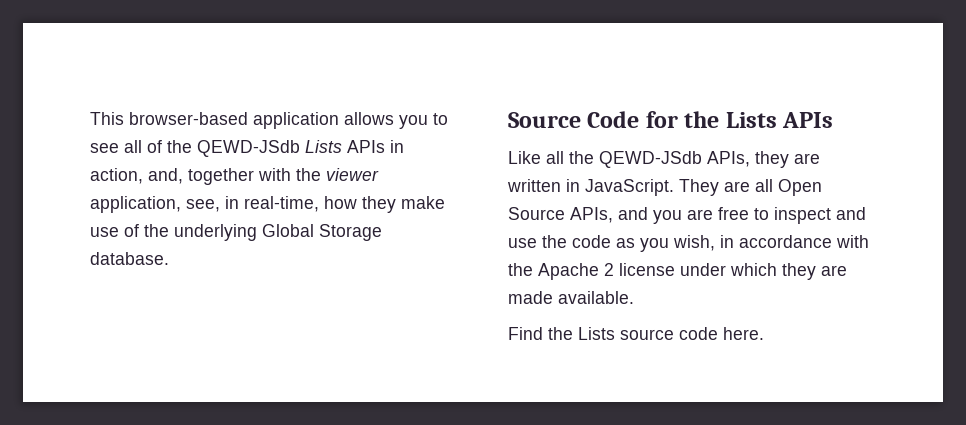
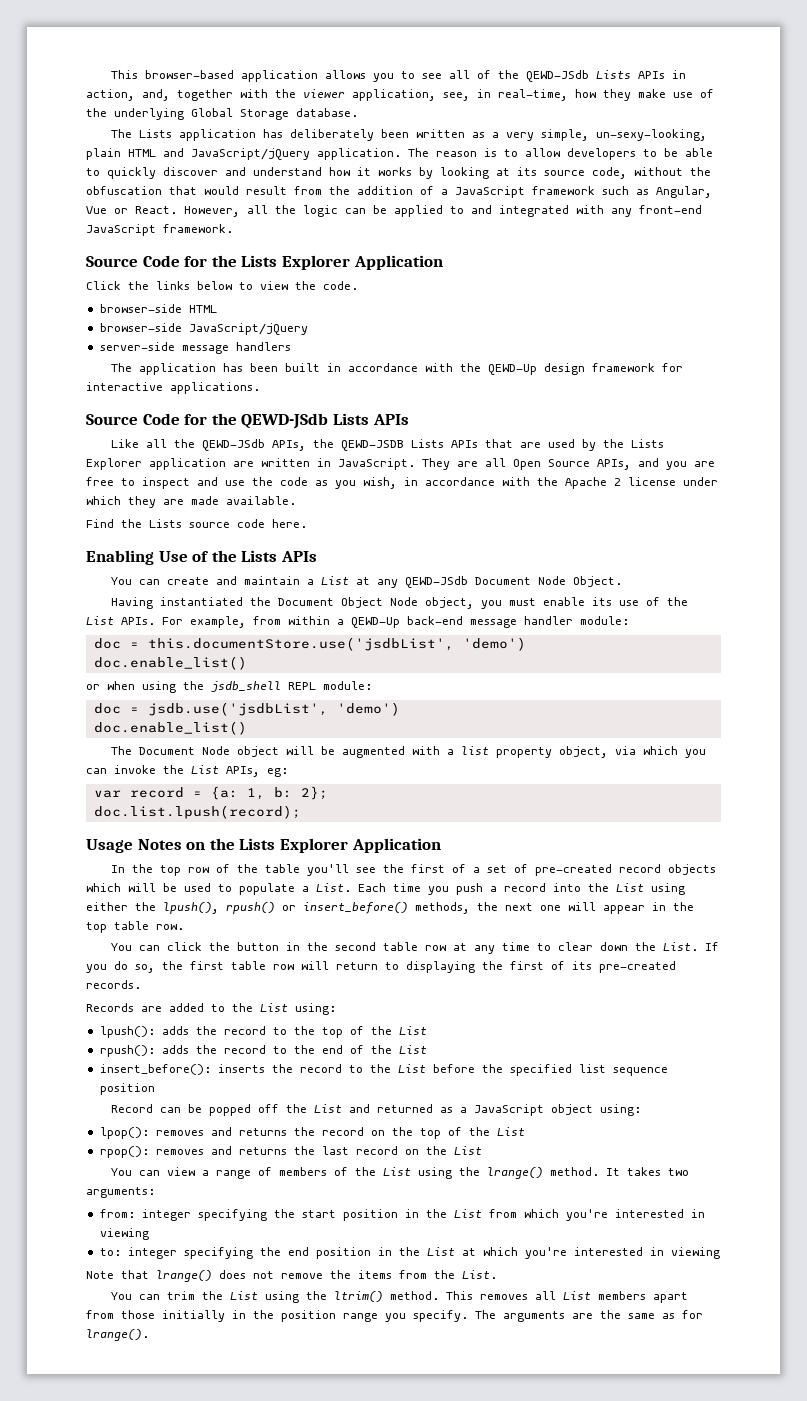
(169, 258) none -> [110,129,707,141] [86,148,713,160] [86,167,711,179] [86,186,712,198] [86,205,702,217] [86,224,233,236] // The Lists application has deliberately been written as a very simple, un-sexy-looking, plain HTML and JavaScript/jQuery application. The reason is to allow developers to be able to quickly discover and understand how it works by looking at its source code, without the obfuscation that would result from the addition of a JavaScript framework such as Angular, Vue or React. However, all the logic can be applied to and integrated with any front-end JavaScript framework.
(777, 120) none -> [281,255,443,270] [86,281,358,290] [99,304,217,313] [99,323,308,335] [99,342,291,354] [110,363,683,375] [86,382,260,394] [86,413,369,429] Explorer Application // Click the links below to view the code. // browser-side HTML // browser-side JavaScript/jQuery // server-side message handlers // The application has been built in accordance with the QEWD-Up design framework for interactive applications. // Source Code for the QEWD-JSdb Lists
[755,151,789,168] they -> [312,439,664,451] [86,458,226,470] the QEWD-JSDB Lists APIs that are used by the Lists Explorer application
(764, 333) none -> [86,550,317,565] [110,576,622,588] [110,597,688,609] [86,616,629,628] [93,637,526,651] [93,656,247,670] [86,681,372,693] [93,702,400,716] [93,721,247,735] [110,746,706,758] [86,765,288,777] [93,786,328,800] [93,805,301,819] [86,838,441,853] [110,864,716,876] [86,883,685,895] [86,902,694,914] [86,921,184,933] [110,942,719,954] [86,961,676,973] [86,980,141,989] [86,1003,336,1015] [99,1026,427,1038] [99,1045,427,1057] [99,1064,668,1076] [99,1083,155,1095] [110,1104,641,1116] [99,1127,525,1139] [99,1146,482,1158] [110,1167,689,1179] [86,1187,155,1198] [99,1209,705,1221] [99,1228,149,1240] [99,1247,720,1259] [86,1270,497,1282] [110,1291,688,1303] [86,1310,703,1322] [86,1329,149,1341] // Enabling Use of the Lists APIs // You can create and maintain a List at any QEWD-JSdb Document Node Object. // Having instantiated the Document Object Node object, you must enable its use of the List APIs. For example, from within a QEWD-Up back-end message handler module: // doc = this.documentStore.use('jsdbList', 'demo') // doc.enable_list() // or when using the jsdb_shell REPL module: // doc = jsdb.use('jsdbList', 'demo') // doc.enable_list() // The Document Node object will be augmented with a list property object, via which you can invoke the List APIs, eg: // var record = {a: 1, b: 2}; // doc.list.lpush(record); // Usage Notes on the Lists Explorer Application // In the top row of the table you'll see the first of a set of pre-created record objects which will be used to populate a List. Each time you push a record into the List using either the lpush(), rpush() or insert_before() methods, the next one will appear in the top table row. // You can click the button in the second table row at any time to clear down the List. If you do so, the first table row will return to displaying the first of its pre-created records. // Records are added to the List using: // lpush(): adds the record to the top of the List // rpush(): adds the record to the end of the List // insert_before(): inserts the record to the List before the specified list sequence position // Record can be popped off the List and returned as a JavaScript object using: // lpop(): removes and returns the record on the top of the List // rpop(): removes and returns the last record on the List // You can view a range of members of the List using the lrange() method. It takes two arguments: // from: integer specifying the start position in the List from which you're interested in viewing // to: integer specifying the end position in the List at which you're interested in viewing // Note that lrange() does not remove the items from the List. // You can trim the List using the ltrim() method. This removes all List members apart from those initially in the position range you specify. The arguments are the same as for lrange().

